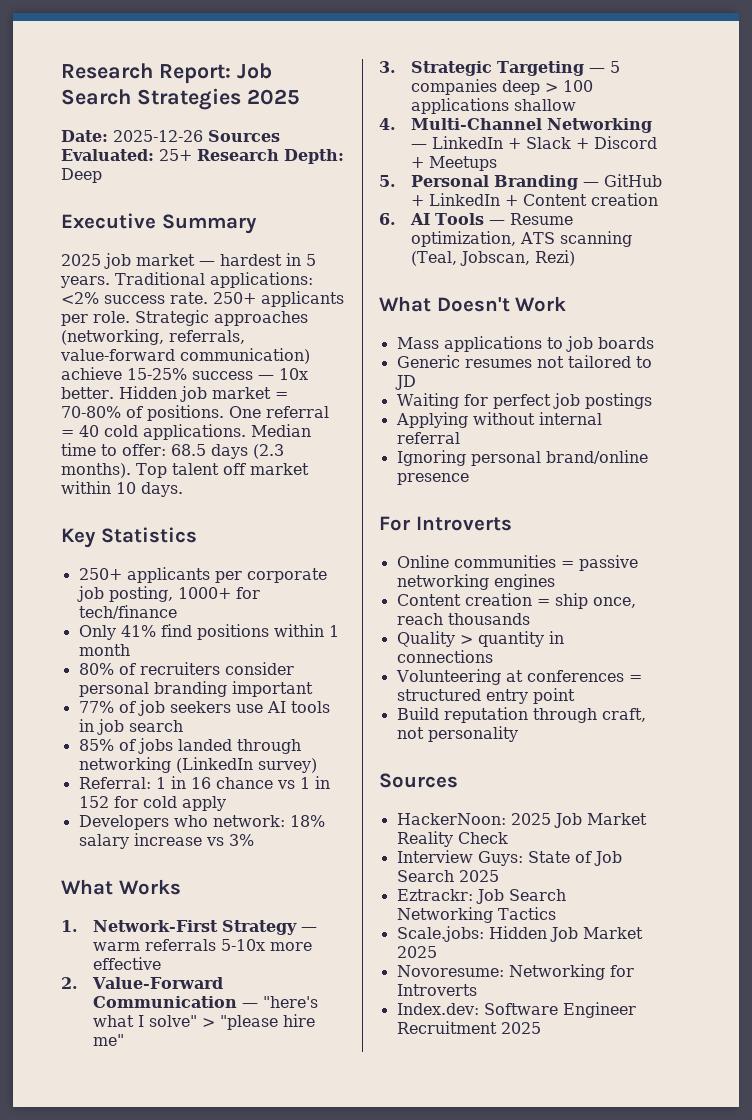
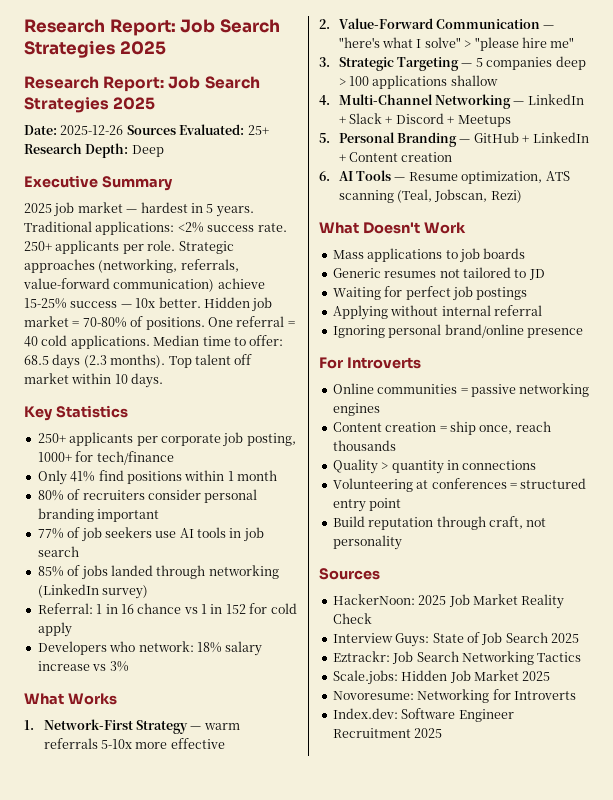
[61,63,272,84] [61,88,300,110] Research Report: Job Search Strategies 2025 -> [24,19,280,36] [24,40,166,58] [24,76,260,92] [24,97,156,113] Research Report: Job Search Strategies 2025 // Research Report: Job Search Strategies 2025

